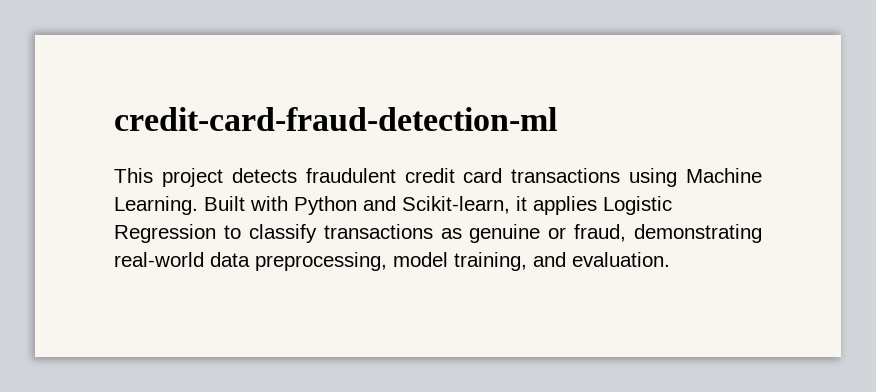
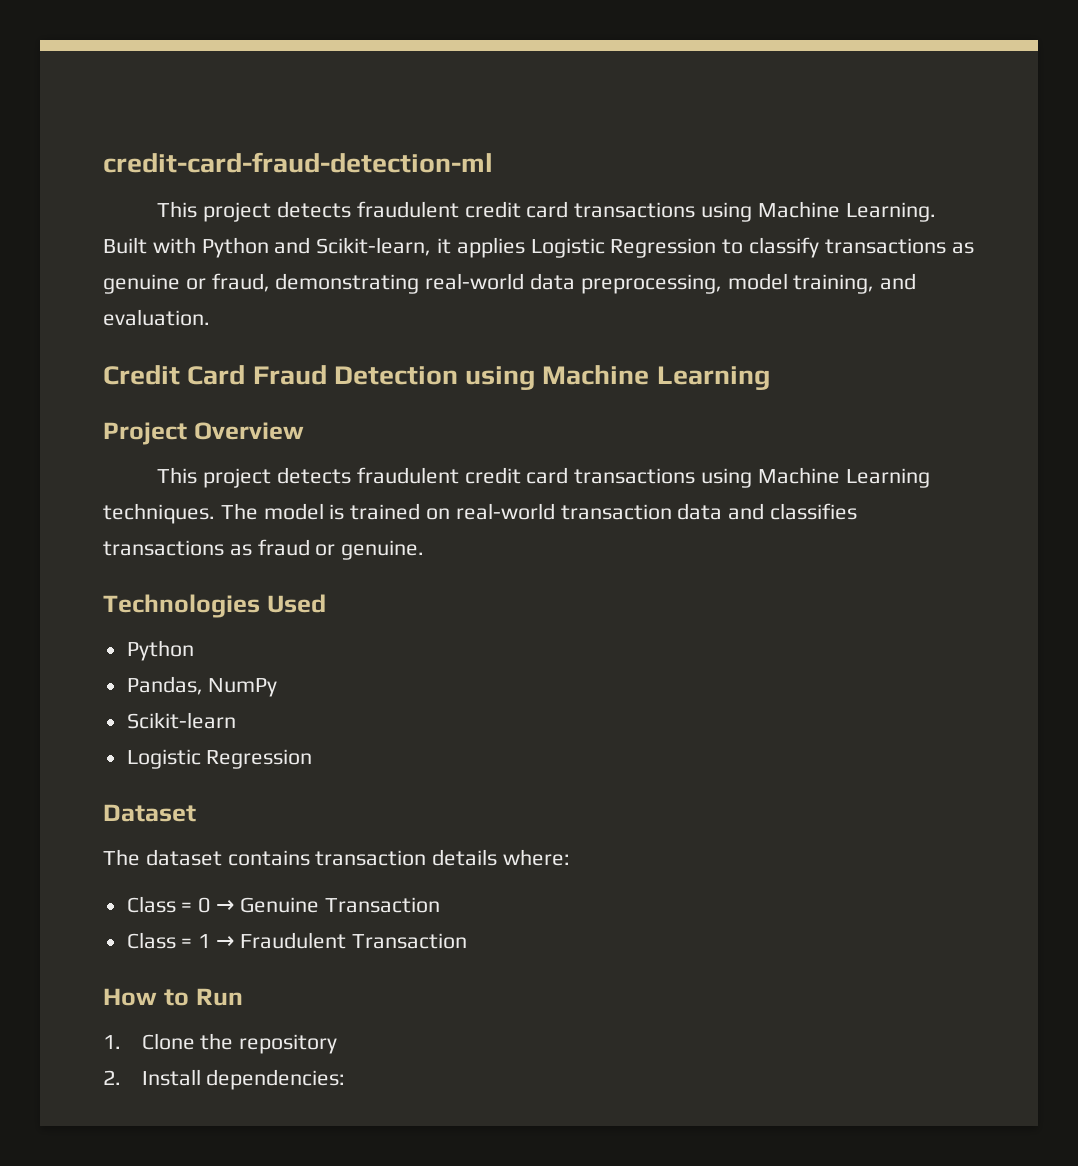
(670, 259) none -> [103,365,770,390] [103,422,304,445] [157,467,930,488] [103,503,858,524] [103,539,425,560] [103,594,326,618] [126,640,194,661] [126,676,278,697] [126,712,236,729] [126,749,313,769] [103,804,196,822] [103,849,571,866] [126,896,440,913] [126,932,467,949] [103,988,243,1006] [103,1033,338,1054] [103,1069,346,1090] // Credit Card Fraud Detection using Machine Learning // Project Overview // This project detects fraudulent credit card transactions using Machine Learning techniques. The model is trained on real-world transaction data and classifies transactions as fraud or genuine. // Technologies Used // Python // Pandas, NumPy // Scikit-learn // Logistic Regression // Dataset // The dataset contains transaction details where: // Class = 0 → Genuine Transaction // Class = 1 → Fraudulent Transaction // How to Run // 1. Clone the repository // 2. Install dependencies:

